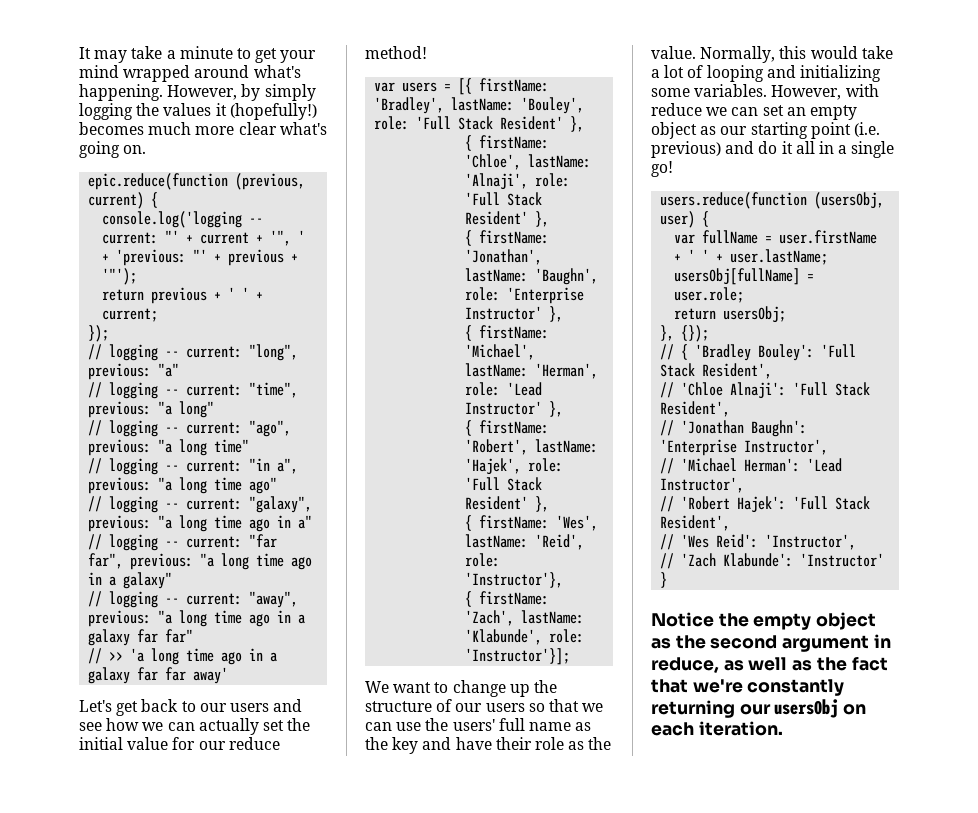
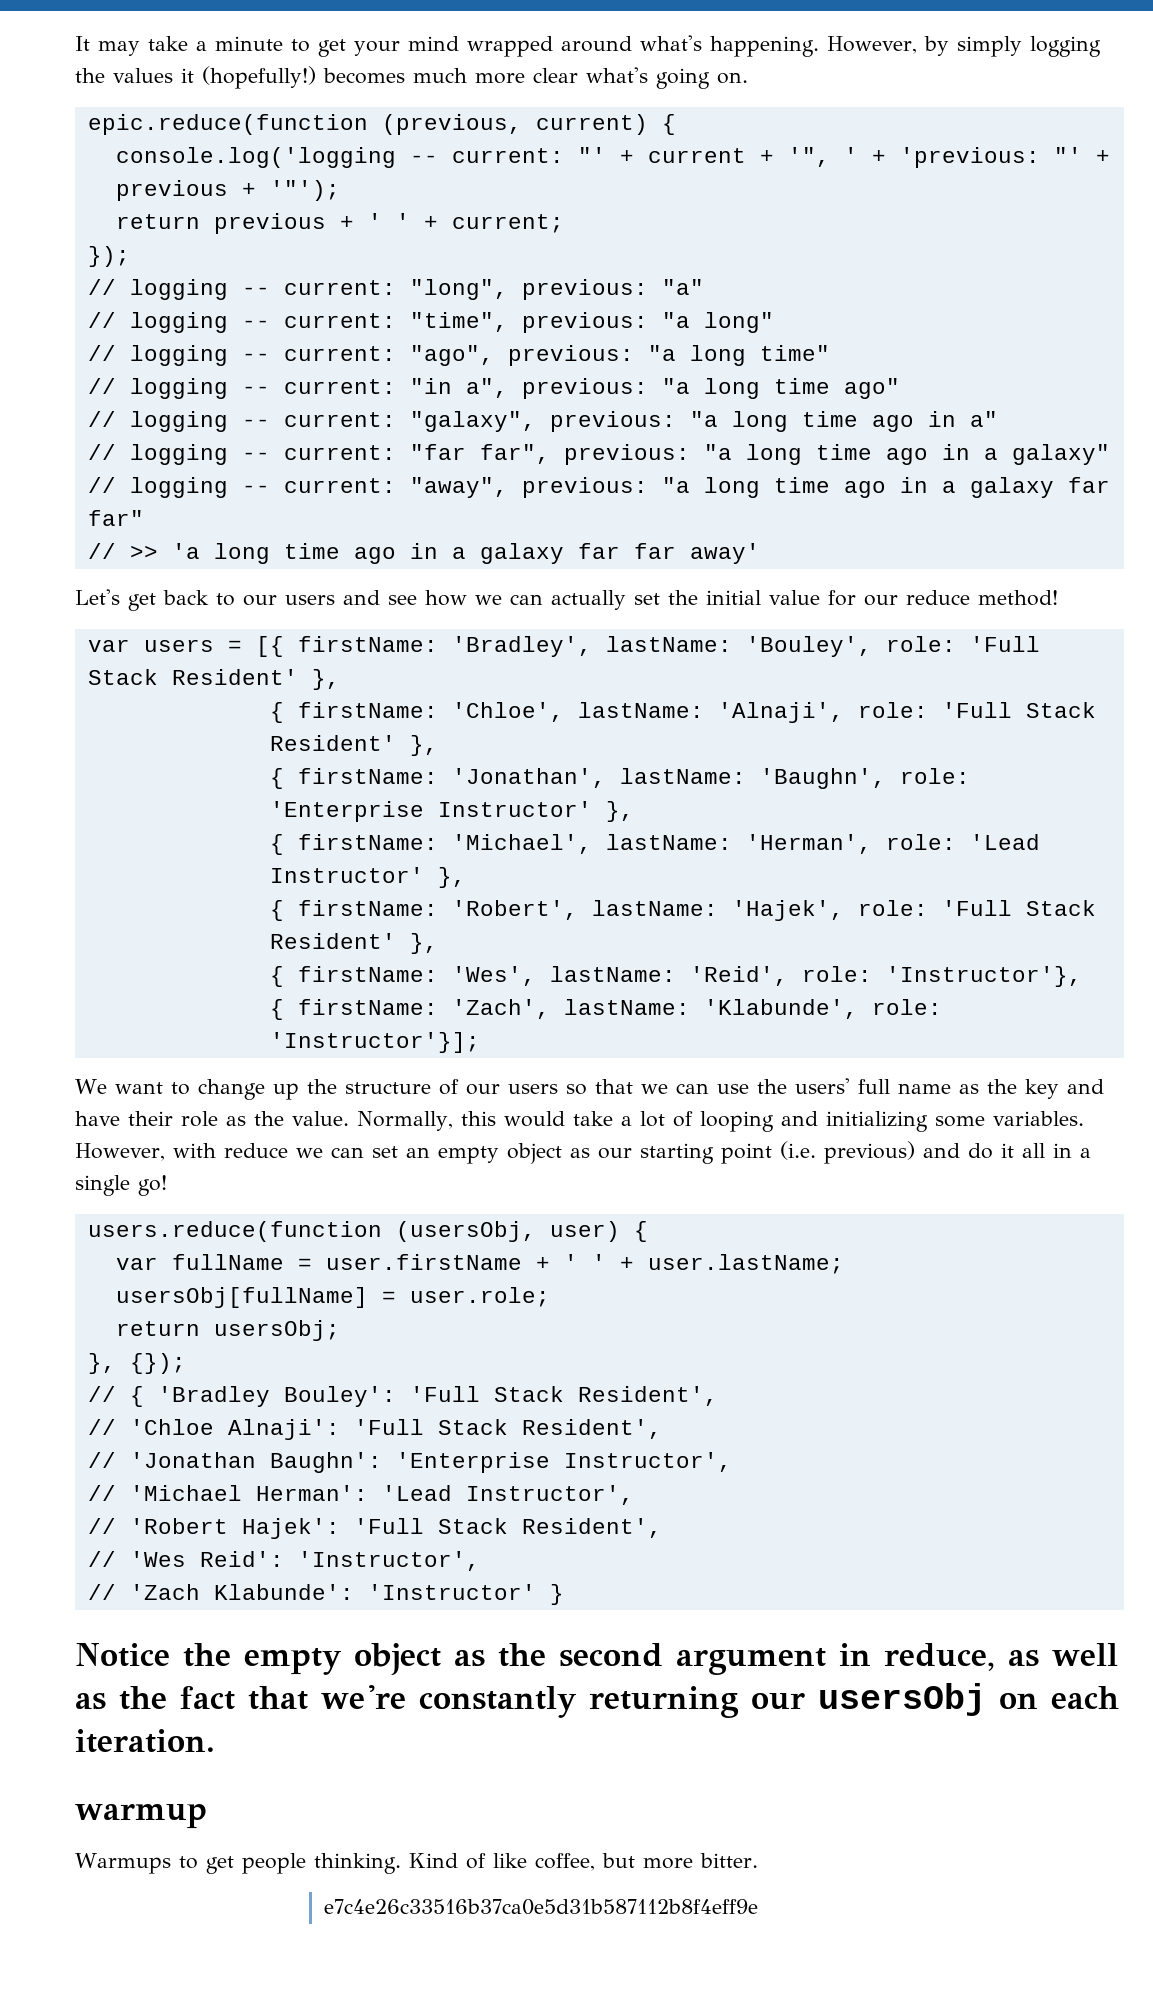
(783, 728) none -> [75,1803,207,1829] [75,1853,758,1874] [324,1899,759,1915] // warmup // Warmups to get people thinking. Kind of like coffee, but more bitter. // e7c4e26c33516b37ca0e5d31b587112b8f4eff9e

